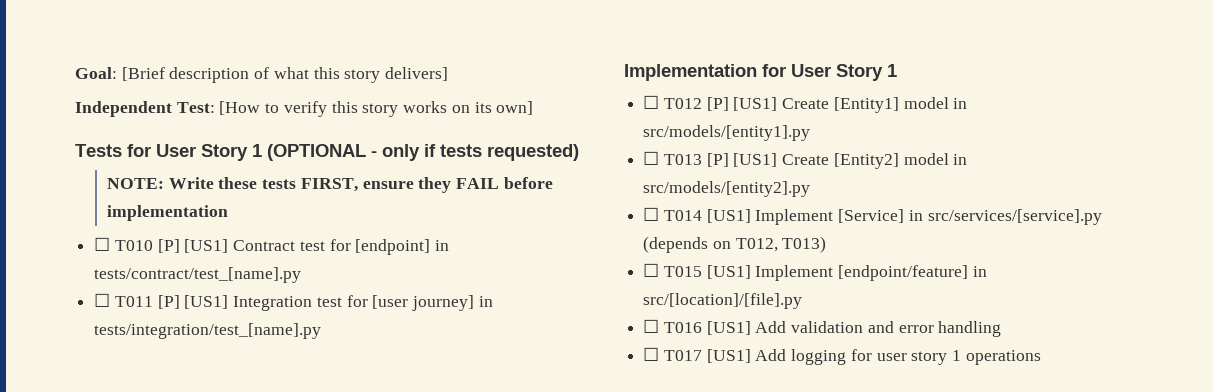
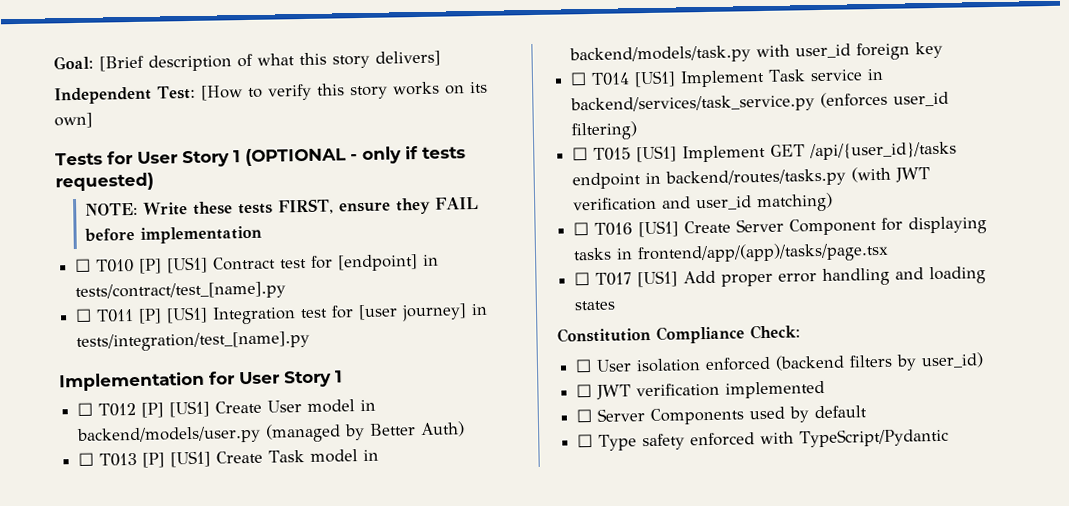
[833,97,968,113] [643,125,811,141] [Entity1] model in src/models/[entity1].py -> [267,399,377,413] [77,421,466,446] User model in backend/models/user.py (managed by Better Auth)
[833,153,968,169] [643,181,811,197] [Entity2] model in src/models/[entity2].py -> [268,449,380,463] [569,41,944,65] Task model in backend/models/task.py with user_id foreign key
[838,209,1102,225] [643,236,827,253] [643,263,987,281] [643,293,803,309] [643,319,1002,337] [643,347,1041,365] [Service] in src/services/[service].py (depends on T012, T013) // ☐ T015 [US1] Implement [endpoint/feature] in src/[location]/[file].py // ☐ T016 [US1] Add validation and error handling // ☐ T017 [US1] Add logging for user story 1 operations -> [768,68,885,82] [570,91,950,115] [571,121,639,141] [572,141,958,163] [572,166,931,190] [573,192,834,213] [573,216,988,238] [573,241,890,265] [574,266,987,288] [574,300,616,311] [557,324,801,344] [575,352,985,373] [576,380,826,400] [576,405,868,425] [577,427,950,451] Task service in backend/services/task_service.py (enforces user_id filtering) // ☐ T015 [US1] Implement GET /api/{user_id}/tasks endpoint in backend/routes/tasks.py (with JWT verification and user_id matching) // ☐ T016 [US1] Create Server Component for displaying tasks in frontend/app/(app)/tasks/page.tsx // ☐ T017 [US1] Add proper error handling and loading states // Constitution Compliance Check: // ☐ User isolation enforced (backend filters by user_id) // ☐ JWT verification implemented // ☐ Server Components used by default // ☐ Type safety enforced with TypeScript/Pydantic

